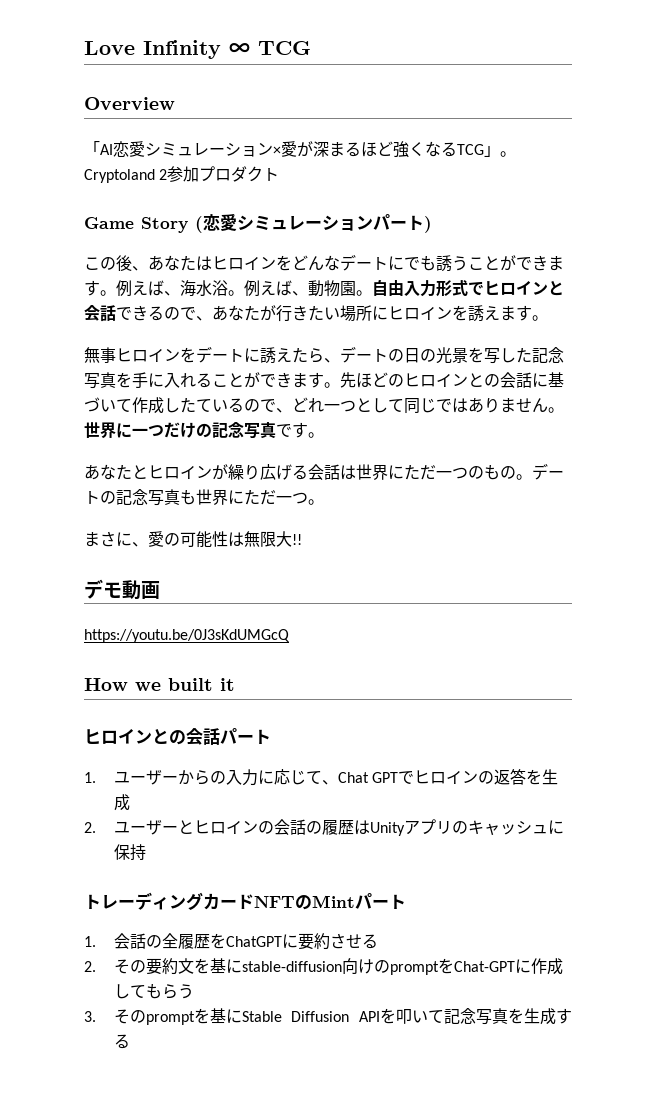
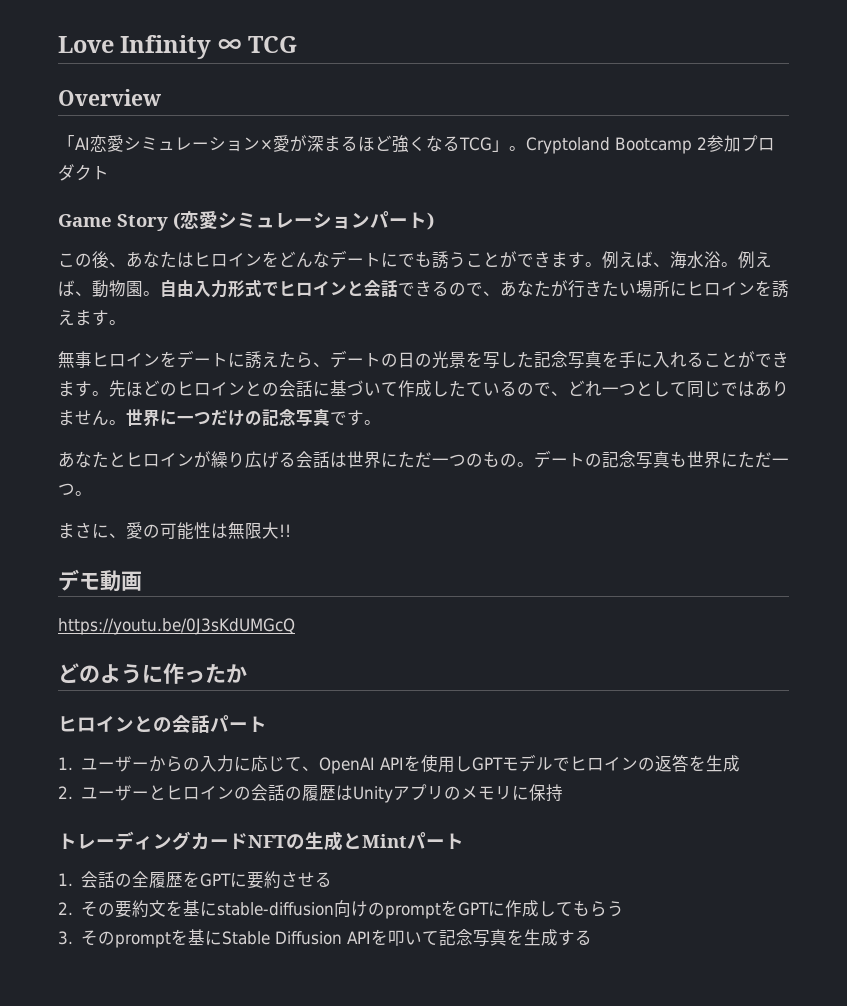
(155, 176) none -> [614,137,692,154] Bootcamp
[84,678,235,691] How we built it -> [58,663,247,684] どのように作ったか
[337,772,398,783] Chat GPT -> [319,754,554,774] OpenAI APIを使用しGPTモデル
[467,820,548,835] キャッシュ -> [461,786,513,800] メモリ
(312, 902) none -> [305,831,362,851] 生成と
[225,936,282,947] ChatGPT -> [200,873,232,887] GPT
[453,961,515,972] Chat-GPT -> [458,902,490,916] GPT

